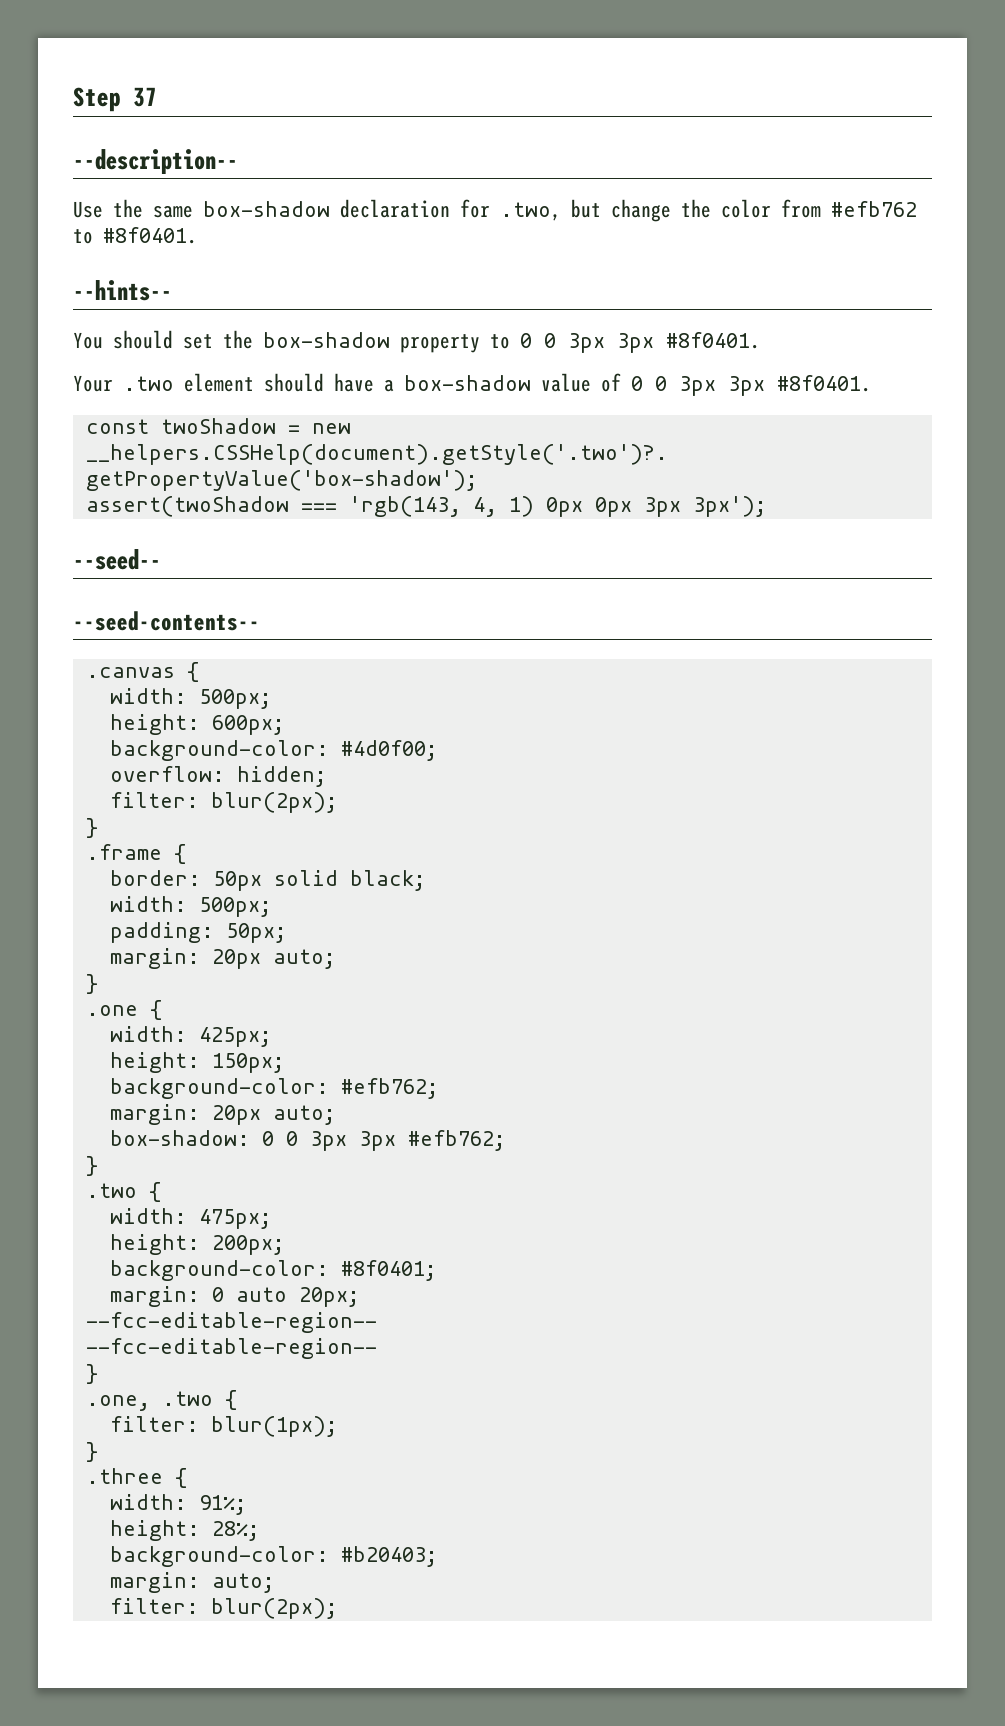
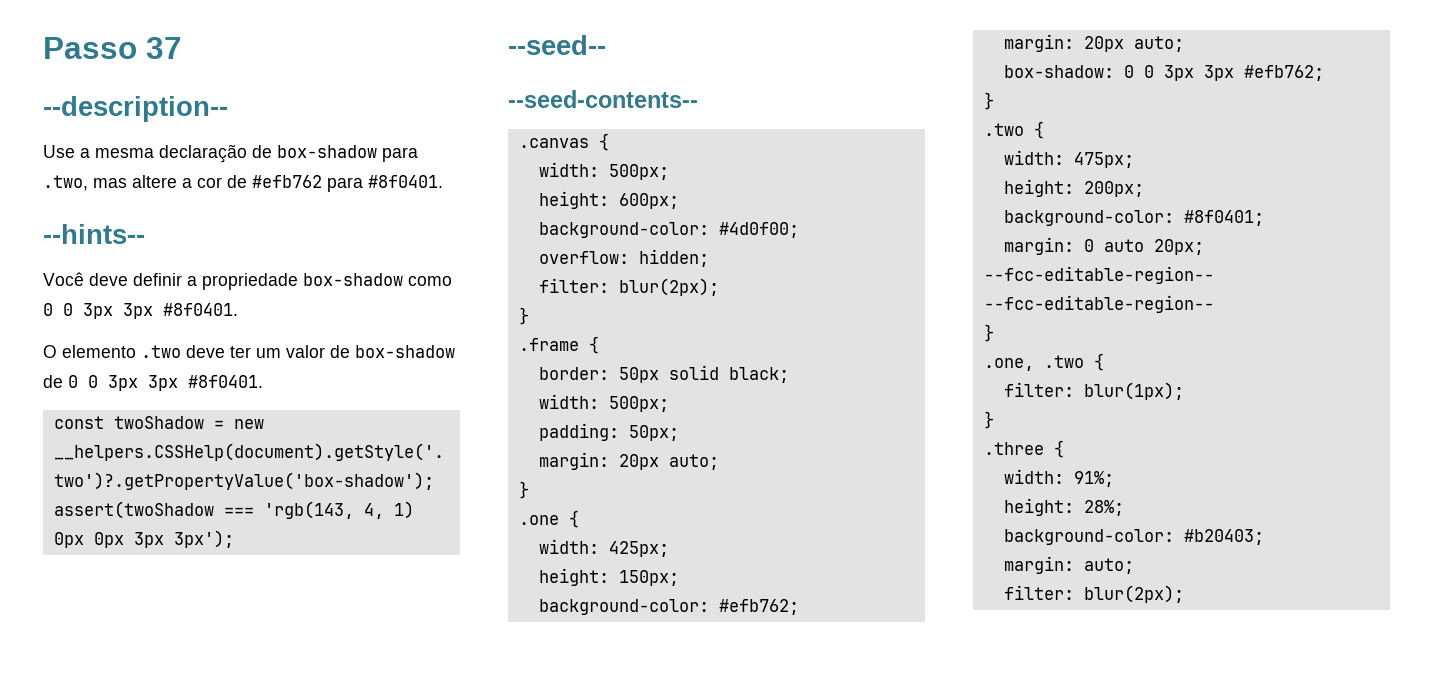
[73,87,121,112] Step -> [43,37,137,59] Passo
[113,199,917,222] [73,227,197,244] [73,280,172,301] [73,330,760,353] [73,373,621,392] the same box-shadow declaration for .two, but change the color from #efb762 to #8f0401. // --hints-- // You should set the box-shadow property to 0 0 3px 3px #8f0401. // Your .two element should have a box-shadow value of -> [80,144,418,163] [43,175,443,192] [43,224,145,244] [43,272,452,290] [43,303,238,319] [43,345,455,358] [43,375,63,388] a mesma declaração de box-shadow para .two, mas altere a cor de #efb762 para #8f0401. // --hints-- // Você deve definir a propriedade box-shadow como 0 0 3px 3px #8f0401. // O elemento .two deve ter um valor de box-shadow de

